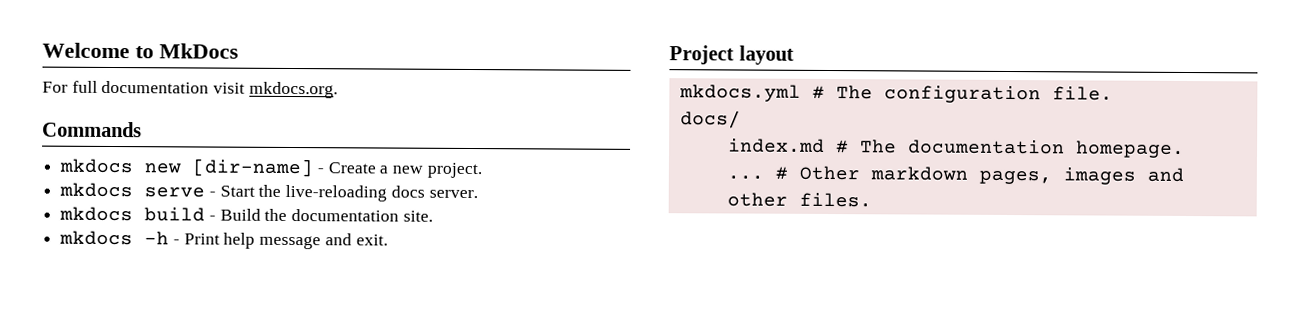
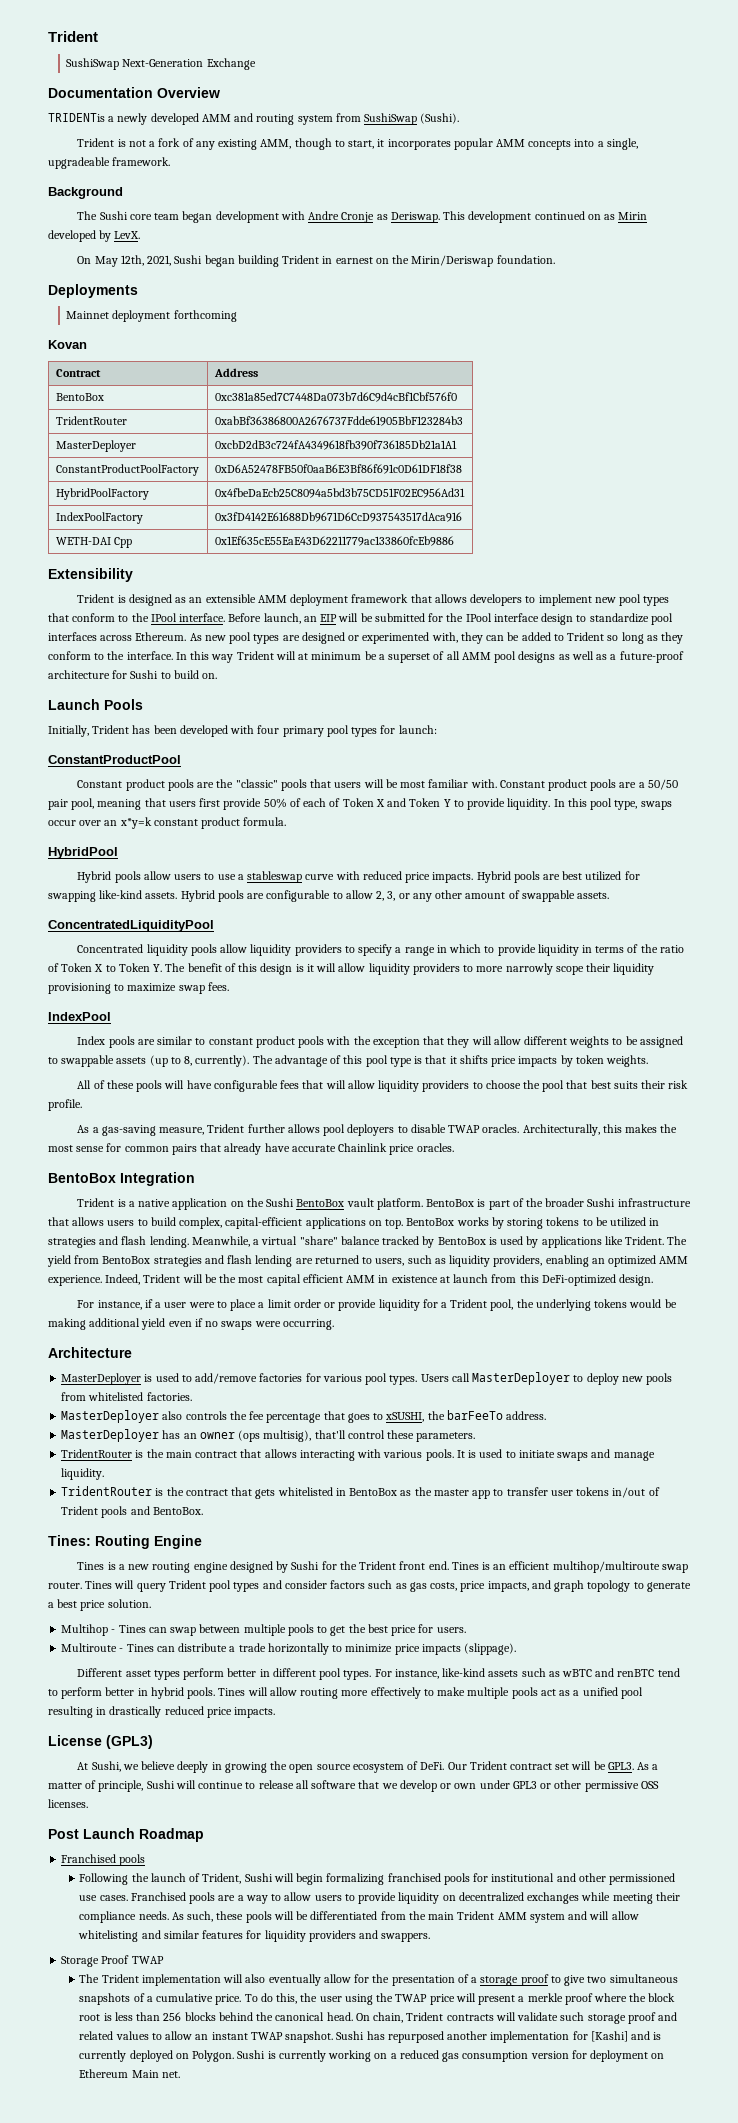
[42,42,239,59] [42,80,338,99] [42,121,142,138] [59,158,482,179] [59,182,478,202] [59,206,433,222] [59,230,388,250] [669,45,794,65] [678,84,1113,104] [679,110,741,129] [727,138,1185,158] [726,165,1184,185] [726,192,872,208] Welcome to MkDocs // For full documentation visit mkdocs.org. // Commands // mkdocs new [dir-name] - Create a new project. // mkdocs serve - Start the live-reloading docs server. // mkdocs build - Build the documentation site. // mkdocs -h - Print help message and exit. // Project layout // mkdocs.yml # The configuration file. // docs/ // index.md # The documentation homepage. // ... # Other markdown pages, images and other files. -> [48,31,98,42] [66,58,256,70] [48,87,220,98] [48,113,460,125] [77,138,638,150] [48,157,171,169] [48,187,123,199] [77,211,648,223] [48,230,141,242] [77,255,555,267] [48,284,138,298] [66,310,237,322] [48,340,87,349] [55,369,101,377] [213,368,258,377] [55,393,104,401] [214,392,457,402] [55,416,127,425] [214,416,463,426] [55,440,136,452] [214,440,457,450] [55,464,199,476] [214,464,462,474] [55,488,149,500] [214,488,465,498] [55,512,143,524] [214,512,462,522] [55,537,132,548] [214,536,454,546] [48,568,133,582] [77,594,670,606] [48,613,673,625] [48,632,684,644] [48,651,684,663] [48,670,218,679] [48,699,143,710] [48,725,437,737] [48,755,181,764] [77,779,678,791] [48,798,672,810] [48,817,287,829] [48,847,118,859] [77,871,640,883] [48,890,610,902] [48,920,214,932] [77,944,684,956] [48,963,655,975] [48,982,229,994] [48,1012,111,1021] [77,1036,683,1048] [48,1055,649,1067] [77,1080,689,1092] [48,1099,82,1111] [77,1124,678,1136] [48,1143,454,1155] [48,1172,195,1186] [77,1198,691,1210] [48,1217,660,1229] [48,1236,688,1248] [47,1255,689,1267] [48,1274,654,1286] [77,1299,677,1311] [48,1318,334,1330] [48,1347,132,1358] [61,1372,673,1385] [61,1392,192,1401] [61,1410,547,1423] [61,1429,476,1442] [61,1449,655,1461] [61,1468,105,1480] [61,1486,660,1499] [61,1506,203,1518] [48,1535,202,1549] [77,1561,688,1573] [48,1580,691,1592] [48,1599,151,1611] [61,1624,466,1636] [61,1643,517,1655] [77,1668,680,1680] [48,1687,643,1699] [48,1706,276,1718] [48,1735,153,1749] [77,1761,659,1773] [48,1780,659,1792] [48,1799,88,1808] [48,1828,204,1842] [61,1854,146,1866] [79,1873,676,1885] [79,1892,680,1904] [79,1911,639,1923] [78,1930,431,1942] [61,1955,164,1967] [79,1974,678,1986] [79,1993,676,2005] [79,2012,678,2024] [79,2031,662,2043] [79,2050,665,2062] [79,2069,180,2078] Trident // SushiSwap Next-Generation Exchange // Documentation Overview // TRIDENTis a newly developed AMM and routing system from SushiSwap (Sushi). // Trident is not a fork of any existing AMM, though to start, it incorporates popular AMM concepts into a single, upgradeable framework. // Background // The Sushi core team began development with Andre Cronje as Deriswap. This development continued on as Mirin developed by LevX. // On May 12th, 2021, Sushi began building Trident in earnest on the Mirin/Deriswap foundation. // Deployments // Mainnet deployment forthcoming // Kovan // Contract | Address // BentoBox | 0xc381a85ed7C7448Da073b7d6C9d4cBf1Cbf576f0 // TridentRouter | 0xabBf36386800A2676737Fdde61905BbF123284b3 // MasterDeployer | 0xcbD2dB3c724fA4349618fb390f736185Db21a1A1 // ConstantProductPoolFactory | 0xD6A52478FB50f0aaB6E3Bf86f691c0D61DF18f38 // HybridPoolFactory | 0x4fbeDaEcb25C8094a5bd3b75CD51F02EC956Ad31 // IndexPoolFactory | 0x3fD4142E61688Db9671D6CcD937543517dAca916 // WETH-DAI Cpp | 0x1Ef635cE55EaE43D62211779ac133860fcEb9886 // Extensibility // Trident is designed as an extensible AMM deployment framework that allows developers to implement new pool types that conform to the IPool interface. Before launch, an EIP will be submitted for the IPool interface design to standardize pool interfaces across Ethereum. As new pool types are designed or experimented with, they can be added to Trident so long as they conform to the interface. In this way Trident will at minimum be a superset of all AMM pool designs as well as a future-proof architecture for Sushi to build on. // Launch Pools // Initially, Trident has been developed with four primary pool types for launch: // ConstantProductPool // Constant product pools are the "classic" pools that users will be most familiar with. Constant product pools are a 50/50 pair pool, meaning that users first provide 50% of each of Token X and Token Y to provide liquidity. In this pool type, swaps occur over an x*y=k constant product formula. // HybridPool // Hybrid pools allow users to use a stableswap curve with reduced price impacts. Hybrid pools are best utilized for swapping like-kind assets. Hybrid pools are configurable to allow 2, 3, or any other amount of swappable assets. // ConcentratedLiquidityPool // Concentrated liquidity pools allow liquidity providers to specify a range in which to provide liquidity in terms of the ratio of Token X to Token Y. The benefit of this design is it will allow liquidity providers to more narrowly scope their liquidity provisioning to maximize swap fees. // IndexPool // Index pools are similar to constant product pools with the exception that they will allow different weights to be assigned to swappable assets (up to 8, currently). The advantage of this pool type is that it shifts price impacts by token weights. // All of these pools will have configurable fees that will allow liquidity providers to choose the pool that best suits their risk profile. // As a gas-saving measure, Trident further allows pool deployers to disable TWAP oracles. Architecturally, this makes the most sense for common pairs that already have accurate Chainlink price oracles. // BentoBox Integration // Trident is a native application on the Sushi BentoBox vault platform. BentoBox is part of the broader Sushi infrastructure that allows users to build complex, capital-efficient applications on top. BentoBox works by storing tokens to be utilized in strategies and flash lending. Meanwhile, a virtual "share" balance tracked by BentoBox is used by applications like Trident. The yield from BentoBox strategies and flash lending are returned to users, such as liquidity providers, enabling an optimized AMM experience. Indeed, Trident will be the most capital efficient AMM in existence at launch from this DeFi-optimized design. // For instance, if a user were to place a limit order or provide liquidity for a Trident pool, the underlying tokens would be making additional yield even if no swaps were occurring. // Architecture // MasterDeployer is used to add/remove factories for various pool types. Users call MasterDeployer to deploy new pools from whitelisted factories. // MasterDeployer also controls the fee percentage that goes to xSUSHI, the barFeeTo address. // MasterDeployer has an owner (ops multisig), that'll control these parameters. // TridentRouter is the main contract that allows interacting with various pools. It is used to initiate swaps and manage liquidity. // TridentRouter is the contract that gets whitelisted in BentoBox as the master app to transfer user tokens in/out of Trident pools and BentoBox. // Tines: Routing Engine // Tines is a new routing engine designed by Sushi for the Trident front end. Tines is an efficient multihop/multiroute swap router. Tines will query Trident pool types and consider factors such as gas costs, price impacts, and graph topology to generate a best price solution. // Multihop - Tines can swap between multiple pools to get the best price for users. // Multiroute - Tines can distribute a trade horizontally to minimize price impacts (slippage). // Different asset types perform better in different pool types. For instance, like-kind assets such as wBTC and renBTC tend to perform better in hybrid pools. Tines will allow routing more effectively to make multiple pools act as a unified pool resulting in drastically reduced price impacts. // License (GPL3) // At Sushi, we believe deeply in growing the open source ecosystem of DeFi. Our Trident contract set will be GPL3. As a matter of principle, Sushi will continue to release all software that we develop or own under GPL3 or other permissive OSS licenses. // Post Launch Roadmap // Franchised pools // Following the launch of Trident, Sushi will begin formalizing franchised pools for institutional and other permissioned use cases. Franchised pools are a way to allow users to provide liquidity on decentralized exchanges while meeting their compliance needs. As such, these pools will be differentiated from the main Trident AMM system and will allow whitelisting and similar features for liquidity providers and swappers. // Storage Proof TWAP // The Trident implementation will also eventually allow for the presentation of a storage proof to give two simultaneous snapshots of a cumulative price. To do this, the user using the TWAP price will present a merkle proof where the block root is less than 256 blocks behind the canonical head. On chain, Trident contracts will validate such storage proof and related values to allow an instant TWAP snapshot. Sushi has repurposed another implementation for [Kashi] and is currently deployed on Polygon. Sushi is currently working on a reduced gas consumption version for deployment on Ethereum Main net.

